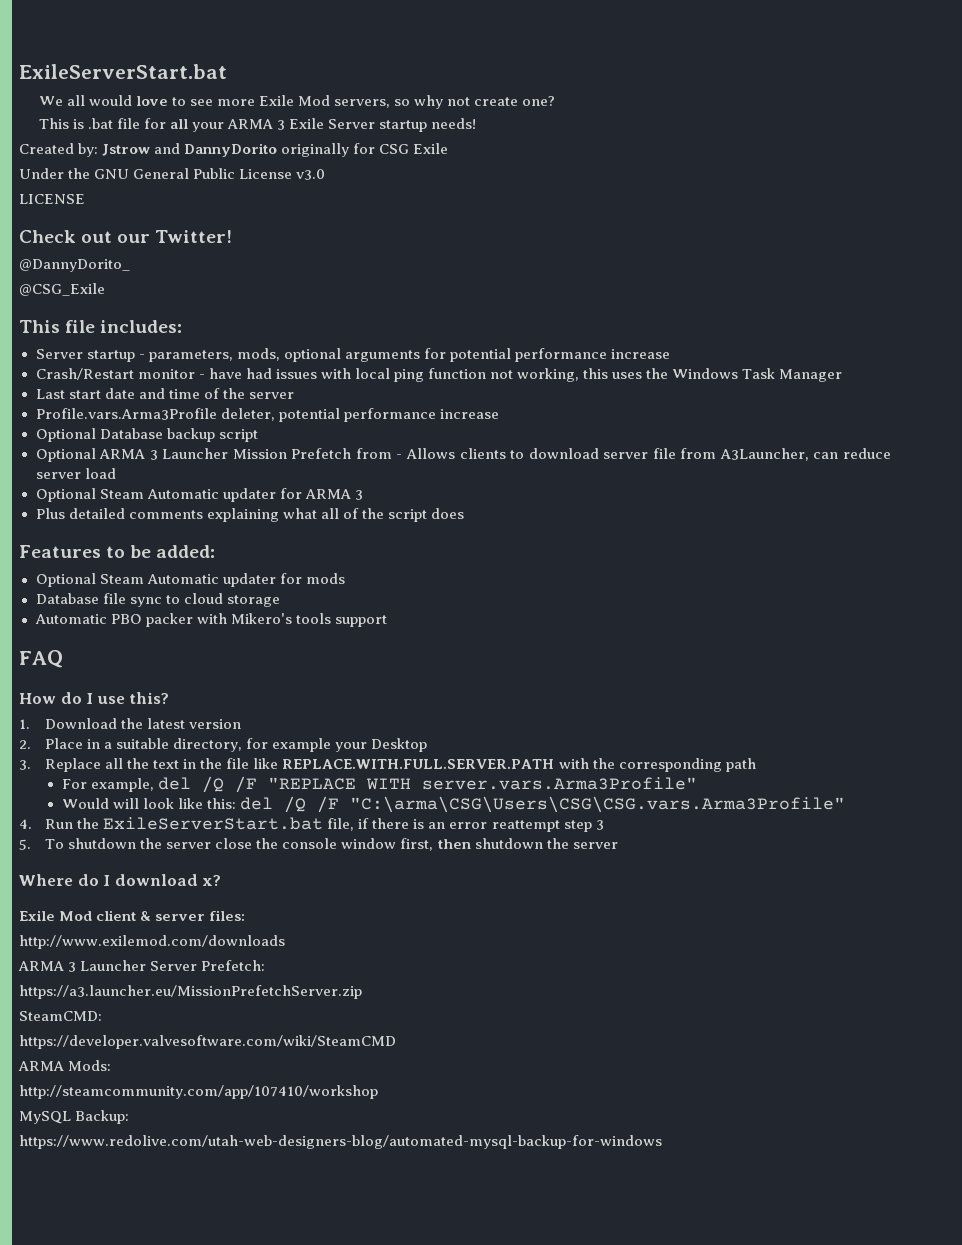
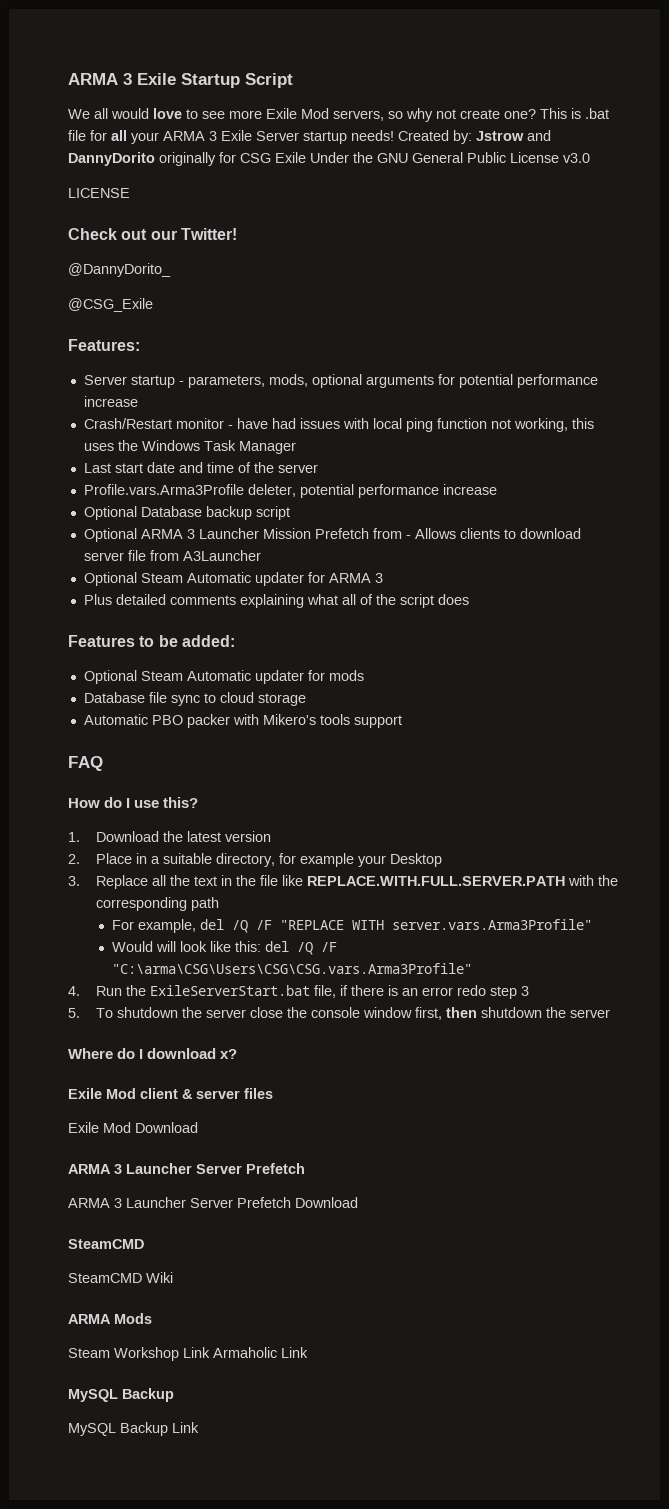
[19,64,227,79] ExileServerStart.bat -> [68,73,293,88] ARMA 3 Exile Startup Script
(556, 101) // -> (536, 114) none
(477, 123) // -> (394, 135) none
(449, 148) // -> (306, 157) none
[19,320,183,333] This file includes: -> [68,339,140,351] Features:
[719,448,891,461] [35,468,116,479] A3Launcher, can reduce server load -> [182,550,261,561] A3Launcher
[491,820,560,832] reattempt -> [457,985,487,996] redo
[209,910,246,921] [19,935,285,949] [18,960,266,972] [19,985,362,999] [19,1011,102,1021] [19,1035,396,1049] [18,1060,112,1071] [19,1085,378,1099] [19,1110,130,1124] [19,1135,662,1149] files: // http://www.exilemod.com/downloads // ARMA 3 Launcher Server Prefetch: // https://a3.launcher.eu/MissionPrefetchServer.zip // SteamCMD: // https://developer.valvesoftware.com/wiki/SteamCMD // ARMA Mods: // http://steamcommunity.com/app/107410/workshop // MySQL Backup: // https://www.redolive.com/utah-web-designers-blog/automated-mysql-backup-for-windows -> [244,1088,273,1099] [68,1122,198,1133] [68,1163,305,1174] [68,1197,358,1208] [68,1239,144,1249] [68,1272,173,1283] [68,1313,152,1324] [68,1347,308,1361] [68,1388,174,1402] [68,1422,199,1436] files // Exile Mod Download // ARMA 3 Launcher Server Prefetch // ARMA 3 Launcher Server Prefetch Download // SteamCMD // SteamCMD Wiki // ARMA Mods // Steam Workshop Link Armaholic Link // MySQL Backup // MySQL Backup Link

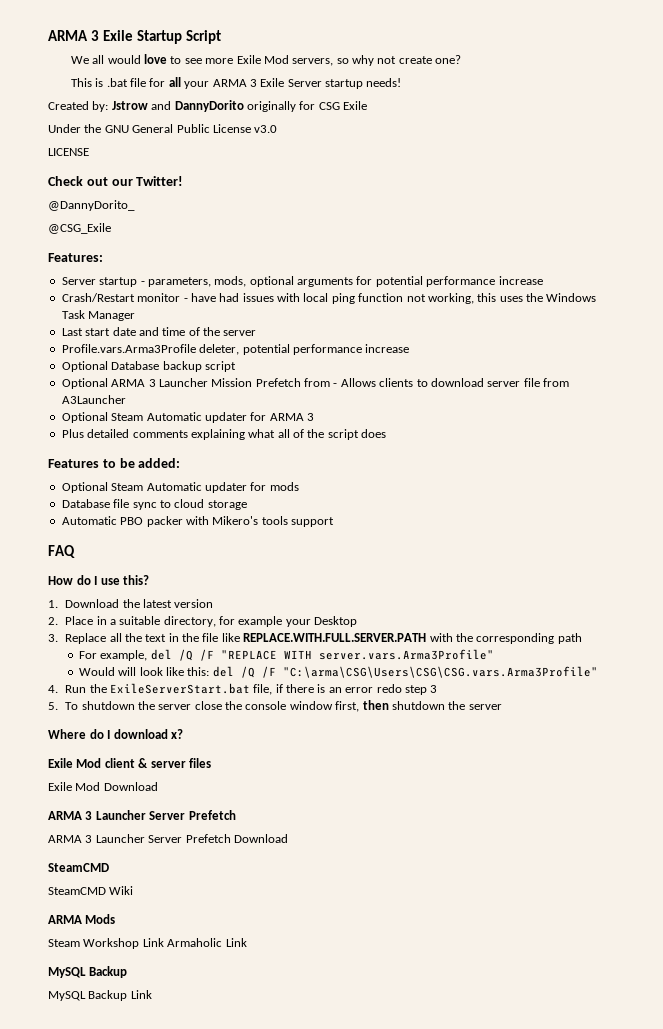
(536, 114) none -> (462, 59) //
(394, 135) none -> (402, 82) //
(306, 157) none -> (367, 105) //

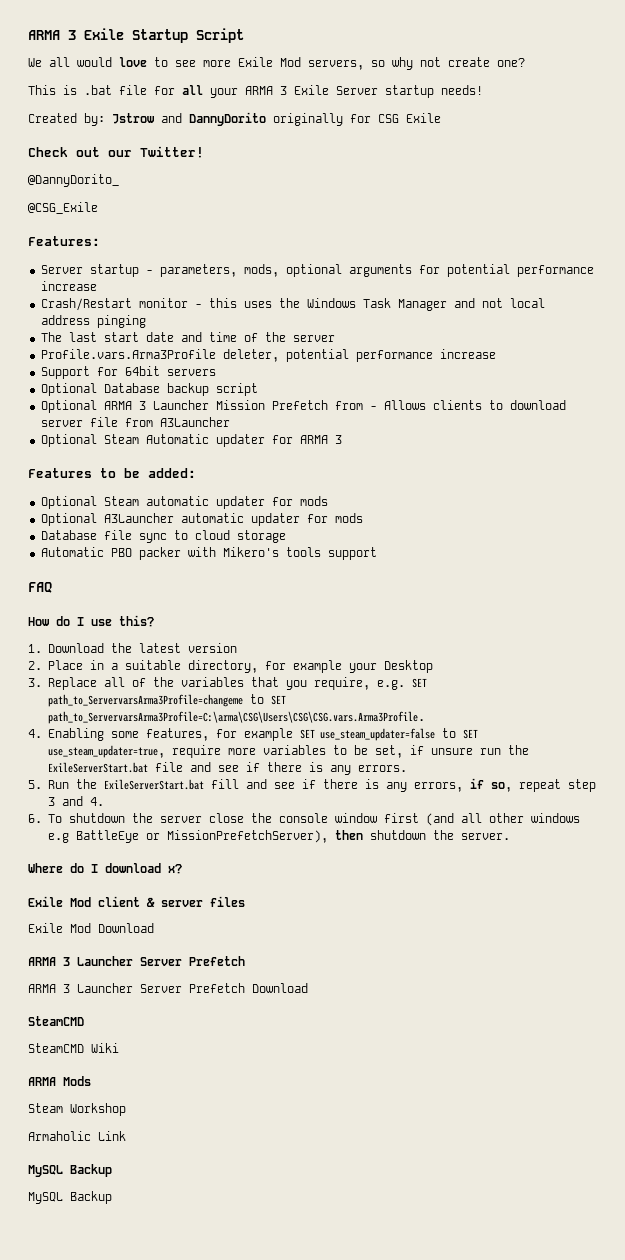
[48,124,278,133] [48,148,89,156] // Under the GNU General Public License v3.0 // LICENSE -> (441, 118) none
[190,293,474,304] have had issues with local ping function not working, -> (202, 306) none
[61,328,83,336] // Last -> [453,298,545,308] [40,315,146,328] [40,332,97,342] and not local address pinging // The last
(410, 348) none -> [40,366,216,379] // Support for 64bit servers
[61,429,387,440] // Plus detailed comments explaining what all of the script does -> (342, 439) none
[146,482,202,491] Automatic -> [145,496,328,509] [40,513,244,526] automatic updater for mods // Optional A3Launcher automatic
[124,633,582,644] [78,649,494,661] [78,666,598,678] [48,683,402,695] the text in the file like REPLACE.WITH.FULL.SERVER.PATH with the corresponding path // For example, del /Q /F "REPLACE WITH server.vars.Arma3Profile" // Would will look like this: del /Q /F "C:\arma\CSG\Users\CSG\CSG.vars.Arma3Profile" // 4. Run the ExileServerStart.bat file, if there is an error redo -> [131,677,427,690] [47,694,286,707] [47,711,425,724] [28,728,478,741] [47,745,529,758] [47,762,407,775] [28,778,561,792] of the variables that you require, e.g. SET path_to_ServervarsArma3Profile=changeme to SET path_to_ServervarsArma3Profile=C:\arma\CSG\Users\CSG\CSG.vars.Arma3Profile. // 4. Enabling some features, for example SET use_steam_updater=false to SET use_steam_updater=true, require more variables to be set, if unsure run the ExileServerStart.bat file and see if there is any errors. // 5. Run the ExileServerStart.bat fill and see if there is any errors, if so, repeat
[48,702,58,710] // 5. -> [61,796,104,806] [28,814,42,823] and 4. // 6.
[335,701,360,712] first, -> [383,813,580,826] [47,830,328,843] first (and all other windows e.g BattleEye or MissionPrefetchServer),
[468,704,502,710] server -> [460,833,510,840] server.
[142,938,164,947] Link -> (126, 1109) //
[130,990,152,999] Link -> (112, 1197) none

